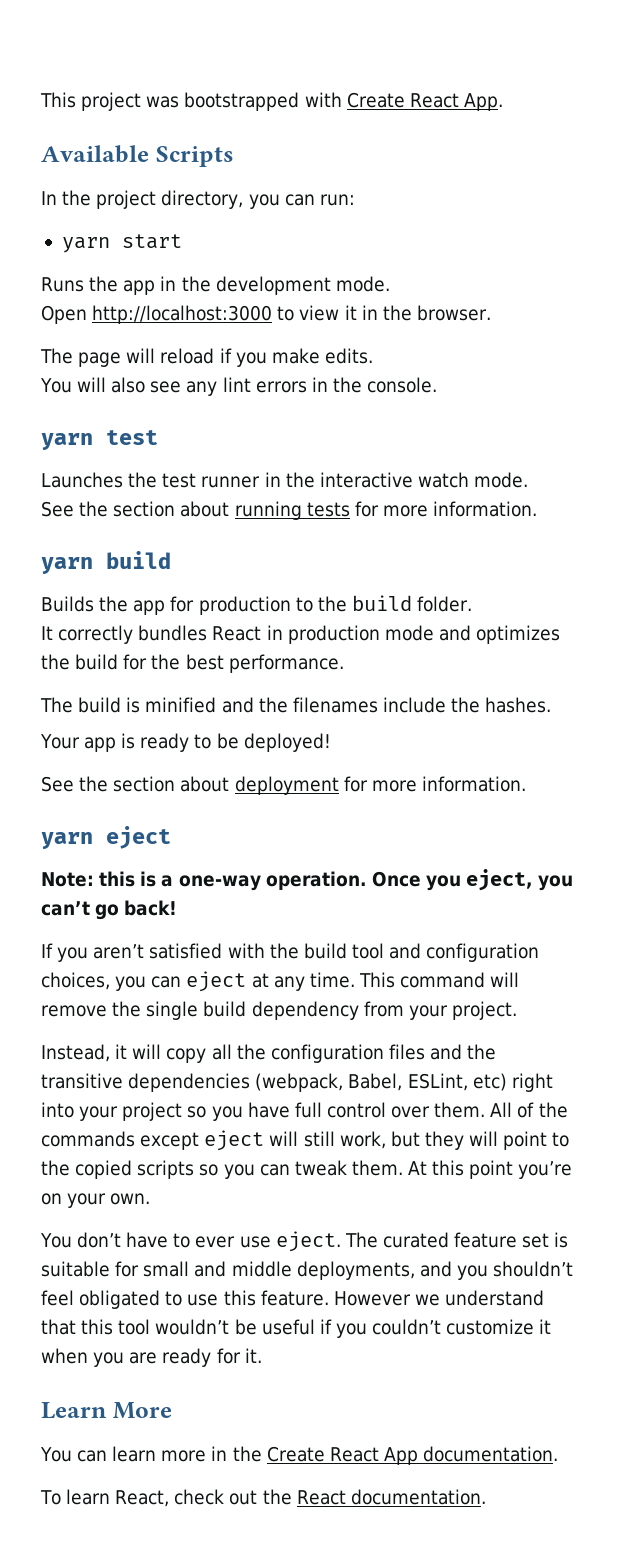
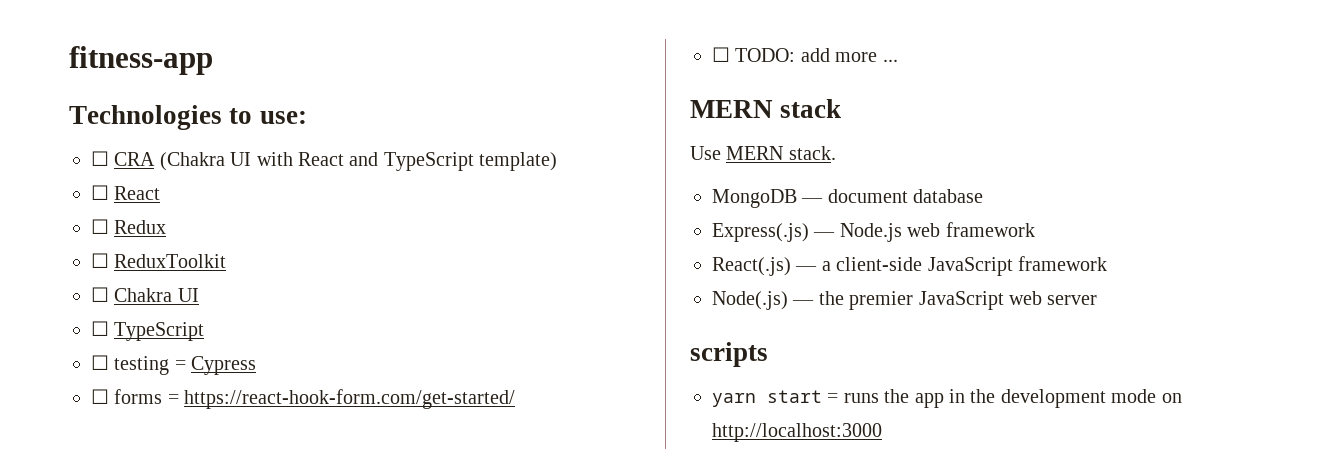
[40,92,503,111] [41,145,234,167] [41,190,355,209] This project was bootstrapped with Create React App. // Available Scripts // In the project directory, you can run: -> [69,46,213,75] [69,105,307,130] [91,151,558,171] [91,185,161,200] [91,219,167,234] [91,253,227,268] [91,287,199,302] [91,321,205,341] [91,355,257,375] [91,389,516,409] [712,47,898,62] [690,99,842,118] [690,146,836,160] [712,189,984,208] [712,222,1035,242] [712,256,1107,276] [712,291,1098,310] [690,342,768,367] fitness-app // Technologies to use: // ☐ CRA (Chakra UI with React and TypeScript template) // ☐ React // ☐ Redux // ☐ ReduxToolkit // ☐ Chakra UI // ☐ TypeScript // ☐ testing = Cypress // ☐ forms = https://react-hook-form.com/get-started/ // ☐ TODO: add more ... // MERN stack // Use MERN stack. // MongoDB — document database // Express(.js) — Node.js web framework // React(.js) — a client-side JavaScript framework // Node(.js) — the premier JavaScript web server // scripts
[41,277,84,292] // Runs -> [827,393,879,403] = runs
[335,276,390,292] [41,305,491,324] [40,348,373,367] [40,377,438,396] [41,430,158,450] [41,472,529,488] [41,501,538,520] [41,551,171,574] [41,595,473,615] [41,625,561,644] [41,654,344,673] [40,697,552,713] [40,733,331,752] [41,776,526,795] [41,826,171,849] [41,869,574,891] [41,900,178,920] [41,943,540,962] [41,971,520,992] [41,1001,517,1020] [41,1044,497,1063] [41,1073,553,1092] [41,1102,568,1121] [41,1130,570,1151] [41,1160,573,1179] [41,1193,151,1208] [40,1231,569,1252] [41,1261,574,1280] [41,1290,545,1309] [41,1319,552,1338] [41,1348,262,1367] [41,1402,172,1419] [40,1446,559,1465] [40,1489,486,1507] mode. // Open http://localhost:3000 to view it in the browser. // The page will reload if you make edits. // You will also see any lint errors in the console. // yarn test // Launches the test runner in the interactive watch mode. // See the section about running tests for more information. // yarn build // Builds the app for production to the build folder. // It correctly bundles React in production mode and optimizes the build for the best performance. // The build is minified and the filenames include the hashes. // Your app is ready to be deployed! // See the section about deployment for more information. // yarn eject // Note: this is a one-way operation. Once you eject, you can’t go back! // If you aren’t satisfied with the build tool and configuration choices, you can eject at any time. This command will remove the single build dependency from your project. // Instead, it will copy all the configuration files and the transitive dependencies (webpack, Babel, ESLint, etc) right into your project so you have full control over them. All of the commands except eject will still work, but they will point to the copied scripts so you can tweak them. At this point you’re on your own. // You don’t have to ever use eject. The curated feature set is suitable for small and middle deployments, and you shouldn’t feel obligated to use this feature. However we understand that this tool wouldn’t be useful if you couldn’t customize it when you are ready for it. // Learn More // You can learn more in the Create React App documentation. // To learn React, check out the React documentation. -> [1111,389,1182,403] [712,423,882,442] mode on http://localhost:3000

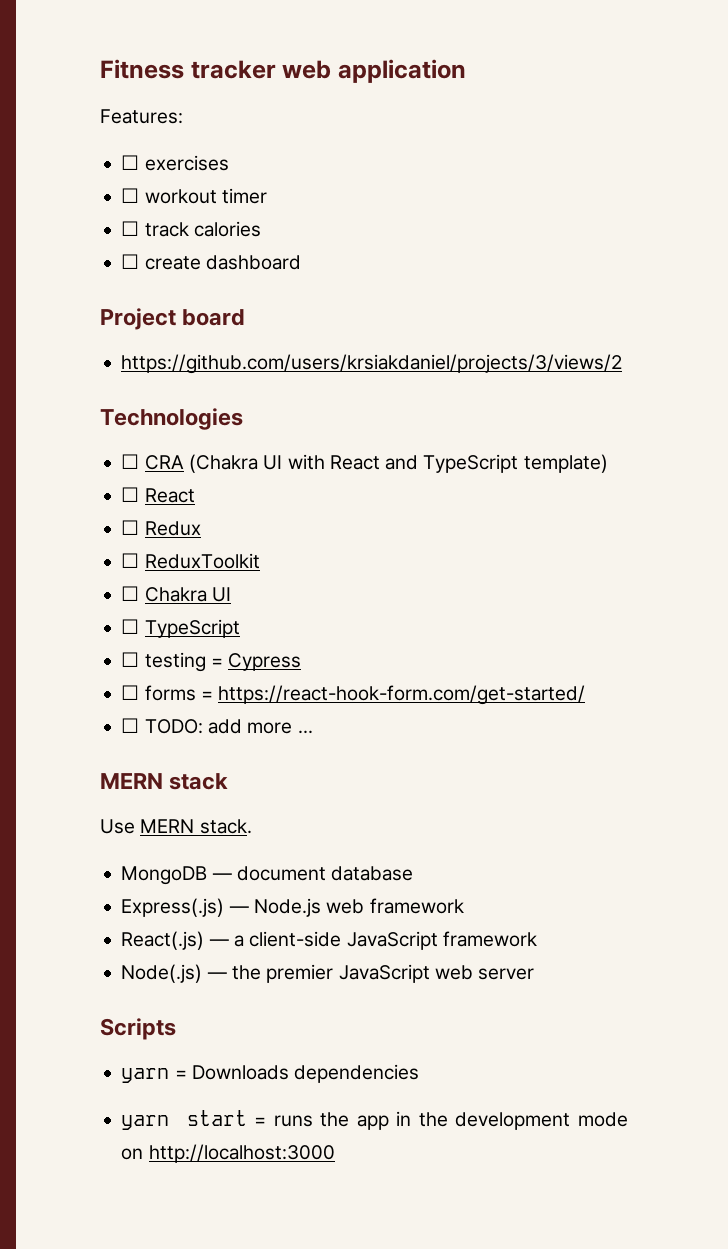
[69,46,213,75] fitness-app -> [100,59,466,83] [100,109,183,124] [121,155,229,171] [121,188,267,204] [121,221,261,237] [121,254,301,270] [100,308,246,330] [121,354,623,374] Fitness tracker web application // Features: // ☐ exercises // ☐ workout timer // ☐ track calories // ☐ create dashboard // Project board // https://github.com/users/krsiakdaniel/projects/3/views/2
[229,108,307,124] to use: -> (243, 419) none
[690,342,768,367] scripts -> [100,1018,176,1040] [121,1064,420,1083] Scripts // yarn = Downloads dependencies

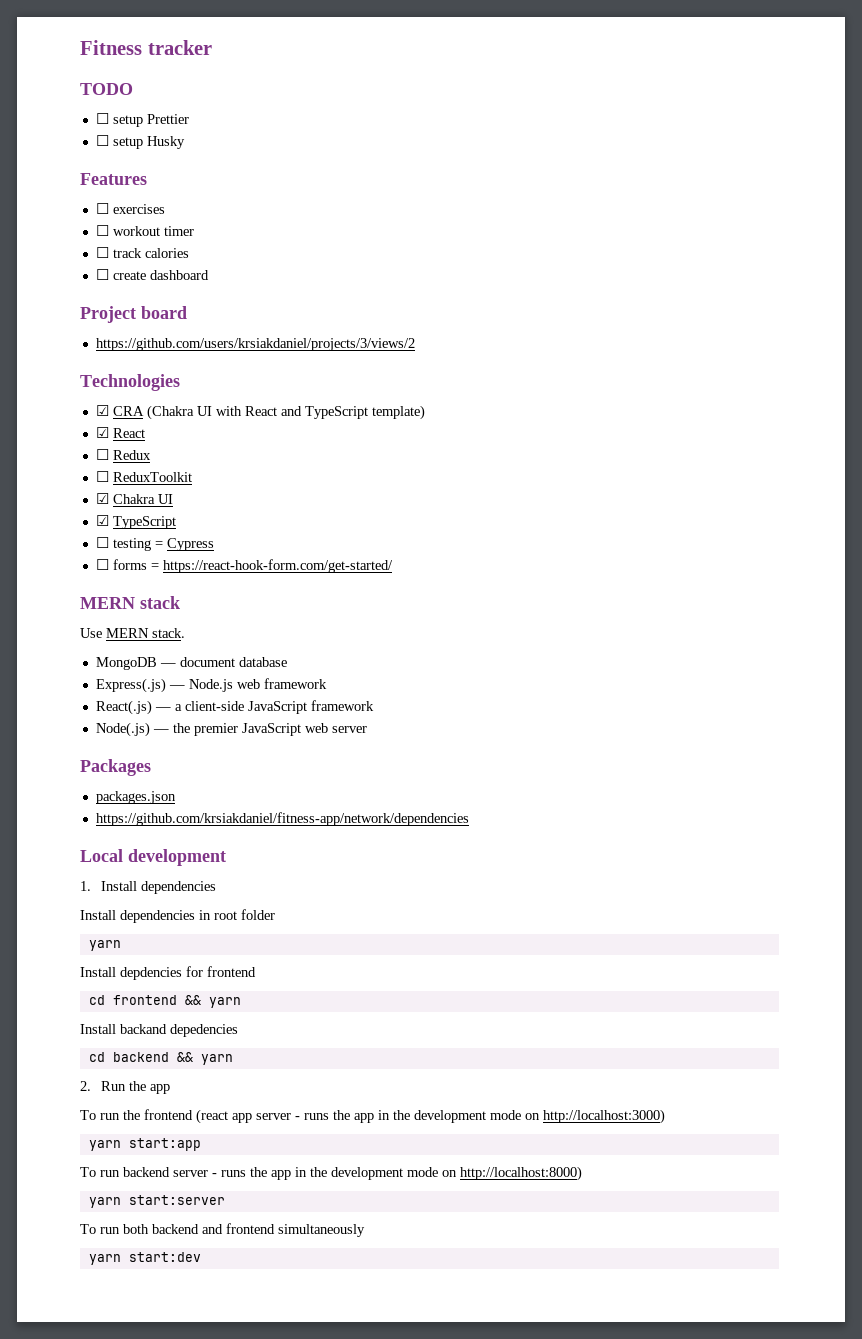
[282,59,466,83] [100,109,183,124] web application // Features: -> [80,83,133,95] [95,113,189,127] [95,135,185,149] [80,173,147,185] // TODO // ☐ setup Prettier // ☐ setup Husky // Features
[121,454,140,469] ☐ -> [95,405,109,416] ☑
[121,487,140,502] ☐ -> [95,427,109,438] ☑
[121,586,140,601] ☐ -> [95,493,109,504] ☑
[121,619,140,634] ☐ -> [95,515,109,526] ☑
[121,718,313,734] // ☐ TODO: add more ... -> (393, 566) none
[100,1018,176,1040] [121,1064,420,1083] [121,1110,628,1130] [121,1144,335,1163] Scripts // yarn = Downloads dependencies // yarn start = runs the app in the development mode on http://localhost:3000 -> [80,759,151,776] [95,791,176,804] [95,812,469,826] [80,849,226,866] [80,881,217,894] [80,909,275,923] [88,940,121,951] [80,966,256,980] [88,995,241,1008] [80,1024,238,1037] [88,1052,233,1065] [80,1081,171,1094] [80,1109,665,1124] [88,1138,201,1151] [80,1166,582,1181] [88,1195,225,1208] [80,1223,365,1237] [88,1252,201,1265] Packages // packages.json // https://github.com/krsiakdaniel/fitness-app/network/dependencies // Local development // 1. Install dependencies // Install dependencies in root folder // yarn // Install depdencies for frontend // cd frontend && yarn // Install backand depedencies // cd backend && yarn // 2. Run the app // To run the frontend (react app server - runs the app in the development mode on http://localhost:3000) // yarn start:app // To run backend server - runs the app in the development mode on http://localhost:8000) // yarn start:server // To run both backend and frontend simultaneously // yarn start:dev

